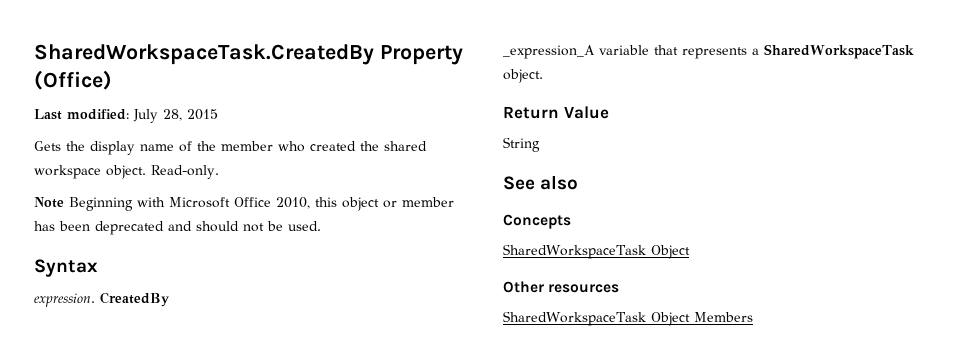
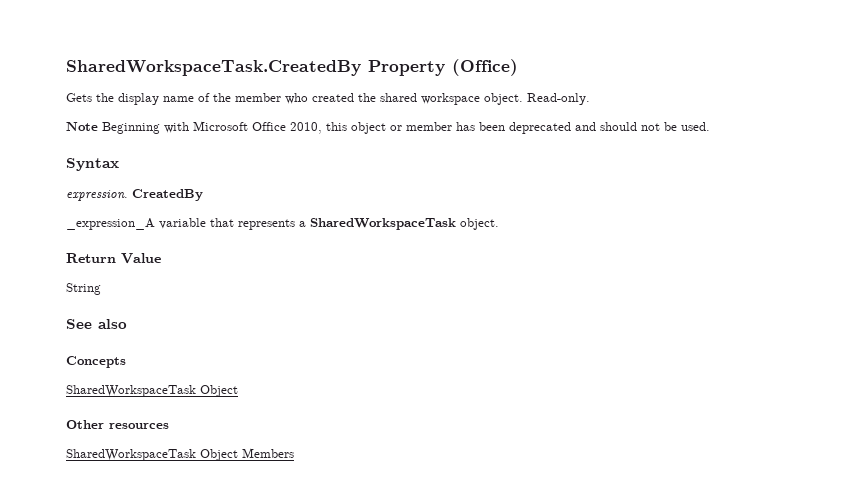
[34,109,218,123] // Last modified: July 28, 2015 -> (518, 67) none

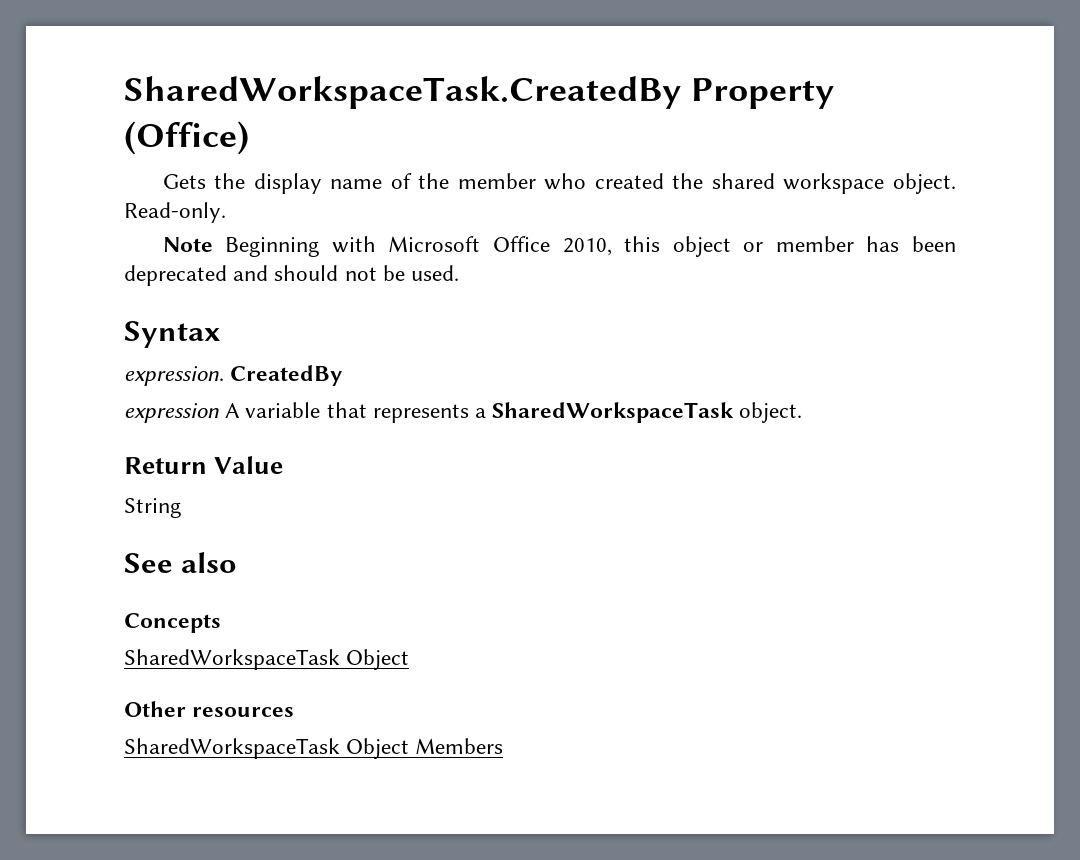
[66,218,155,230] _expression_A -> [124,403,241,423] expression A

